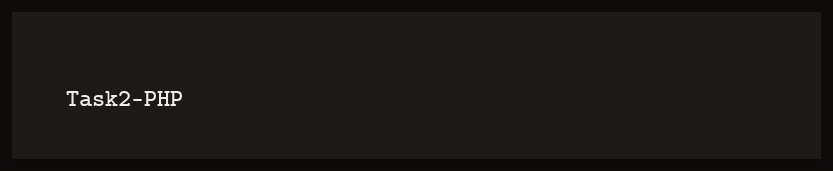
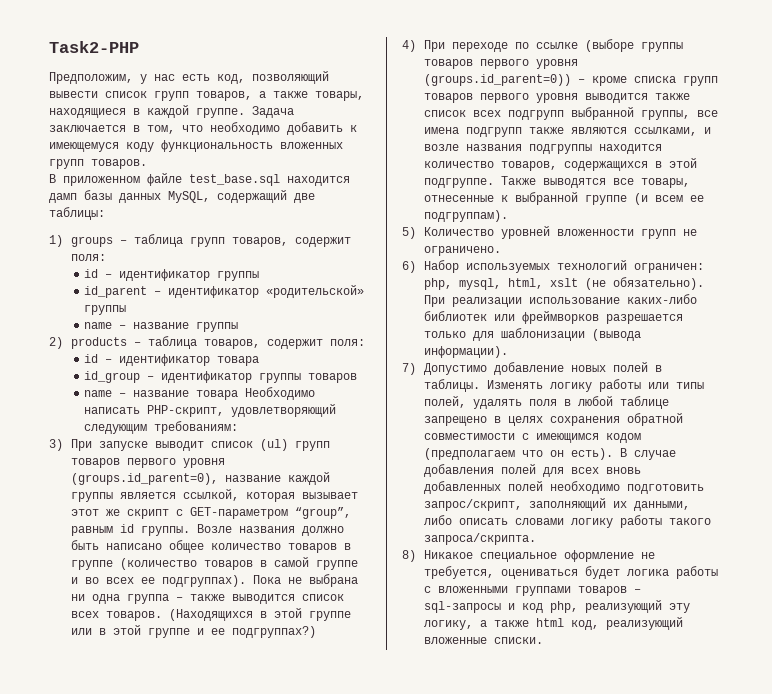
(183, 99) none -> [49,71,329,84] [49,91,364,101] [49,105,294,118] [49,122,357,135] [49,140,343,152] [49,159,147,169] [49,173,350,186] [49,190,315,203] [49,207,105,220] [49,234,352,247] [71,254,107,261] [84,269,260,281] [84,285,365,298] [84,305,127,315] [84,322,239,332] [49,336,366,349] [84,354,260,366] [84,371,358,383] [84,387,316,400] [84,404,337,417] [84,421,239,434] [49,439,331,451] [71,458,226,468] [71,472,331,485] [71,489,359,502] [71,507,352,519] [71,524,345,536] [71,540,352,553] [71,557,359,570] [71,574,359,587] [71,594,345,604] [71,608,352,621] [71,625,317,638] [402,39,684,52] [424,59,579,69] [424,74,719,86] [424,93,691,103] [424,107,719,120] [424,127,712,137] [424,144,663,154] [424,158,698,171] [424,176,691,188] [424,192,705,205] [424,210,509,222] [402,226,698,239] [424,246,502,256] [402,260,705,273] [424,277,705,290] [424,294,698,307] [424,311,684,324] [424,328,642,341] [424,346,509,358] [402,362,663,375] [424,379,705,392] [424,396,670,409] [424,413,684,426] [424,433,642,443] [424,448,677,460] [424,464,642,477] [424,481,705,494] [424,498,691,511] [424,515,712,528] [424,533,537,545] [402,550,656,562] [424,566,719,579] [424,586,642,596] [424,600,691,613] [424,617,684,630] [424,637,544,644] // Предположим, у нас есть код, позволяющий вывести список групп товаров, а также товары, находящиеся в каждой группе. Задача заключается в том, что необходимо добавить к имеющемуся коду функциональность вложенных групп товаров. // В приложенном файле test_base.sql находится дамп базы данных MySQL, содержащий две таблицы: // 1) groups – таблица групп товаров, содержит поля: // id – идентификатор группы // id_parent – идентификатор «родительской» группы // name – название группы // 2) products – таблица товаров, содержит поля: // id – идентификатор товара // id_group – идентификатор группы товаров // name – название товара Необходимо написать PHP-скрипт, удовлетворяющий следующим требованиям: // 3) При запуске выводит список (ul) групп товаров первого уровня (groups.id_parent=0), название каждой группы является ссылкой, которая вызывает этот же скрипт с GET-параметром “group”, равным id группы. Возле названия должно быть написано общее количество товаров в группе (количество товаров в самой группе и во всех ее подгруппах). Пока не выбрана ни одна группа – также выводится список всех товаров. (Находящихся в этой группе или в этой группе и ее подгруппах?) // 4) При переходе по ссылке (выборе группы товаров первого уровня (groups.id_parent=0)) – кроме списка групп товаров первого уровня выводится также список всех подгрупп выбранной группы, все имена подгрупп также являются ссылками, и возле названия подгруппы находится количество товаров, содержащихся в этой подгруппе. Также выводятся все товары, отнесенные к выбранной группе (и всем ее подгруппам). // 5) Количество уровней вложенности групп не ограничено. // 6) Набор используемых технологий ограничен: php, mysql, html, xslt (не обязательно). При реализации использование каких-либо библиотек или фреймворков разрешается только для шаблонизации (вывода информации). // 7) Допустимо добавление новых полей в таблицы. Изменять логику работы или типы полей, удалять поля в любой таблице запрещено в целях сохранения обратной совместимости с имеющимся кодом (предполагаем что он есть). В случае добавления полей для всех вновь добавленных полей необходимо подготовить запрос/скрипт, заполняющий их данными, либо описать словами логику работы такого запроса/скрипта. // 8) Никакое специальное оформление не требуется, оцениваться будет логика работы с вложенными группами товаров – sql-запросы и код php, реализующий эту логику, а также html код, реализующий вложенные списки.

